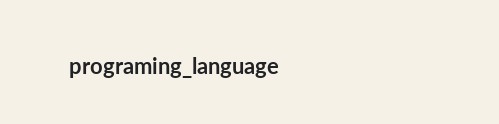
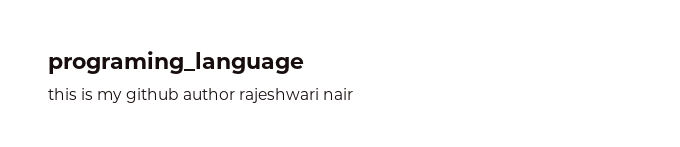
(279, 67) none -> [48,88,354,103] // this is my github author rajeshwari nair

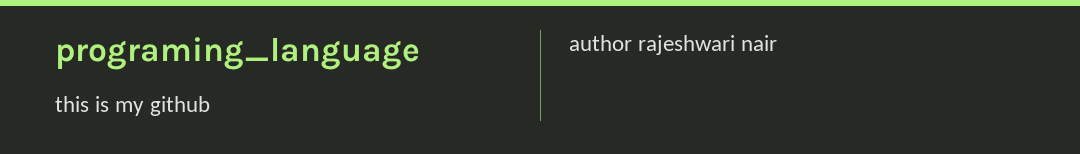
(179, 95) none -> (210, 106) //

